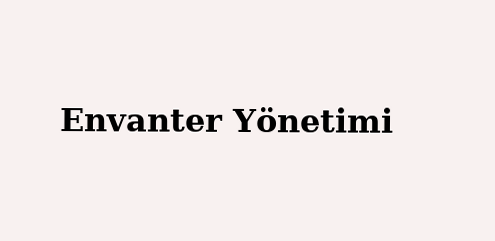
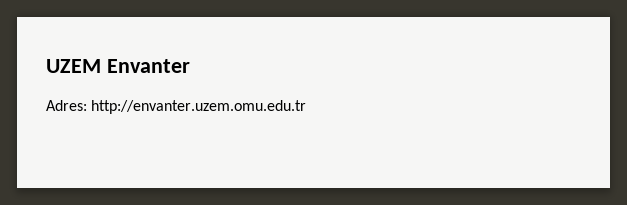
(59, 120) none -> [46,59,101,73] UZEM
[231,106,394,133] Yönetimi -> [46,100,307,114] // Adres: http://envanter.uzem.omu.edu.tr

